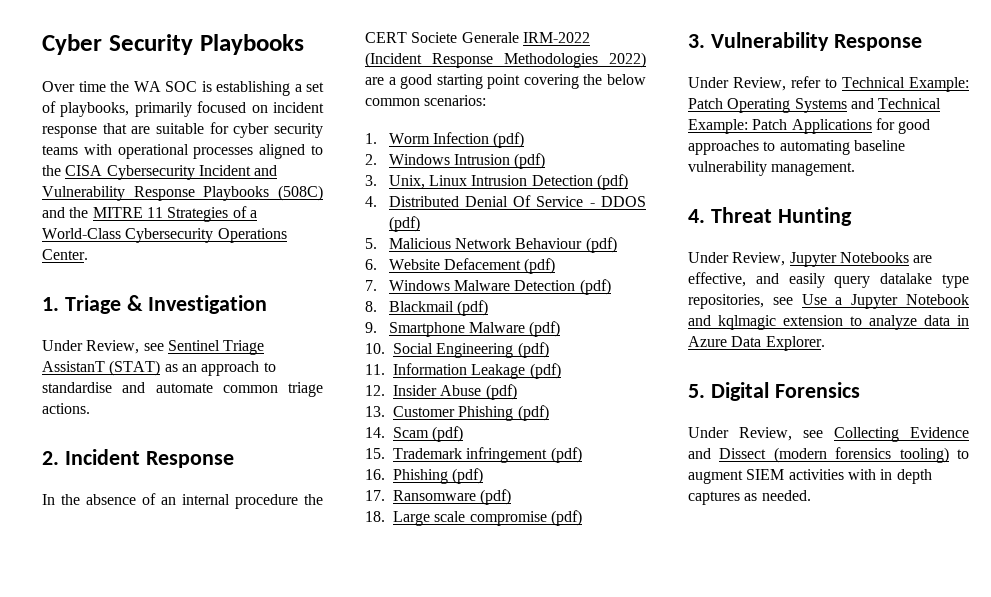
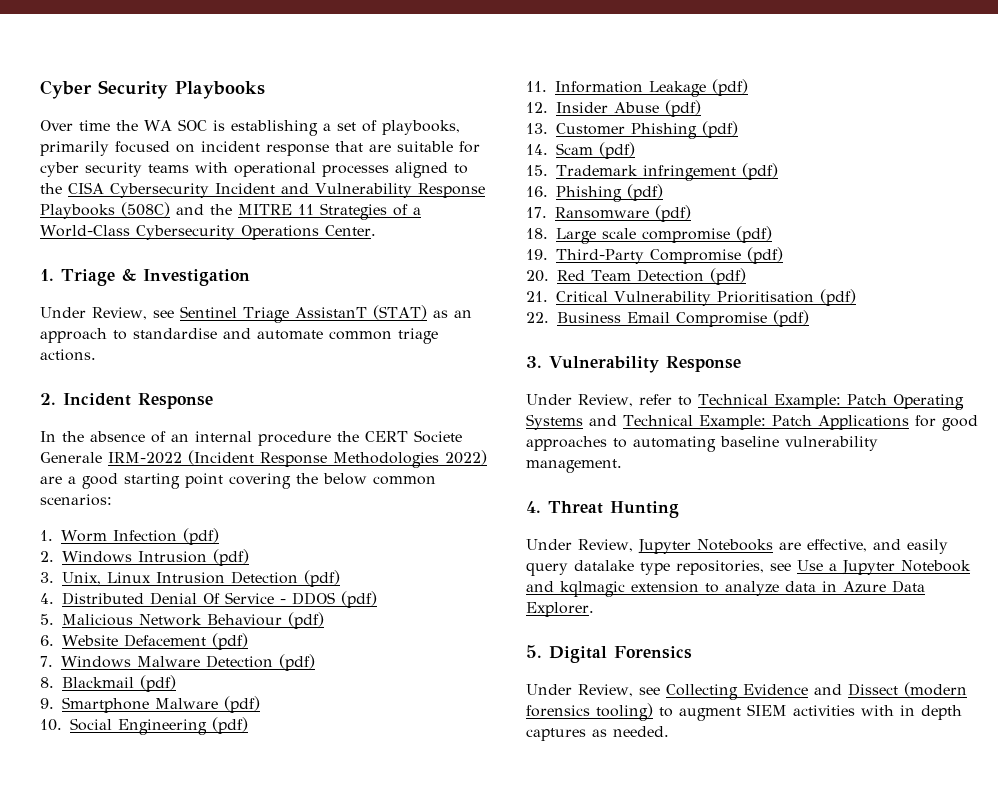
(582, 518) none -> [526,247,783,264] [526,268,746,285] [526,289,856,306] [526,310,809,327] // 19. Third-Party Compromise (pdf) // 20. Red Team Detection (pdf) // 21. Critical Vulnerability Prioritisation (pdf) // 22. Business Email Compromise (pdf)

